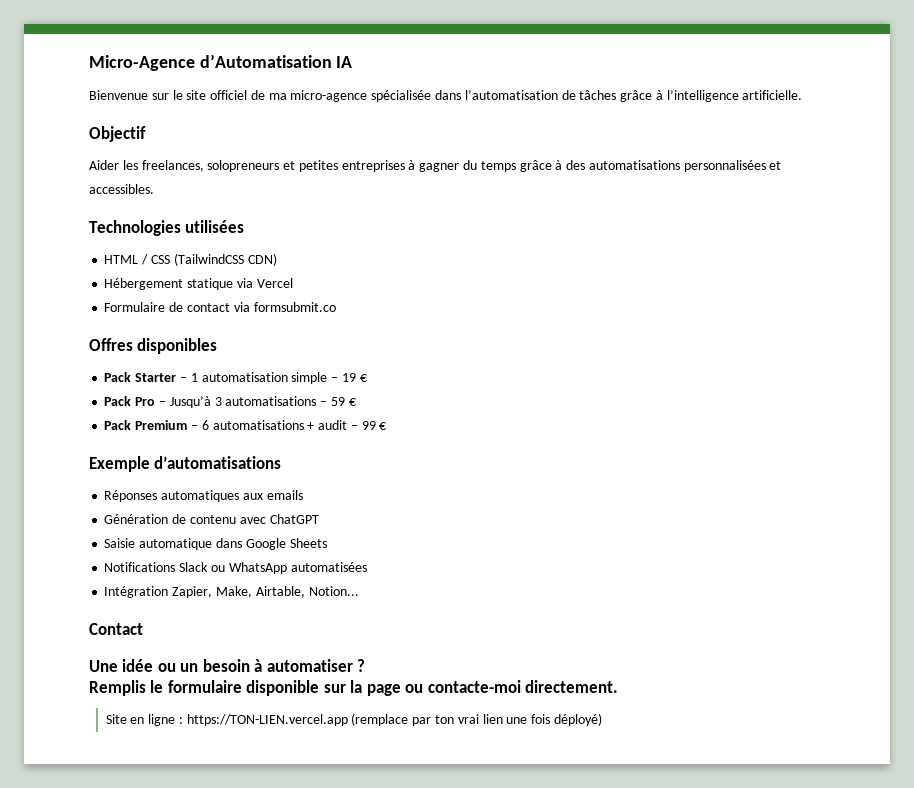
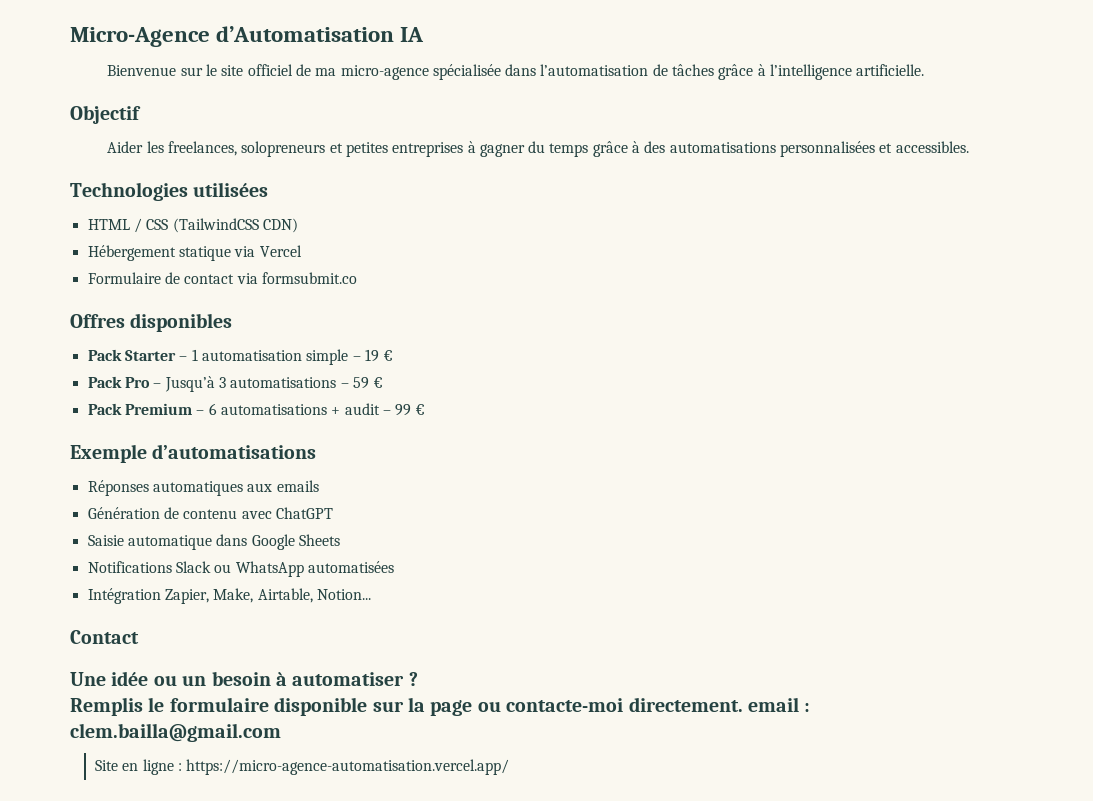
(619, 686) none -> [747,697,811,712] [70,723,281,742] email : clem.bailla@gmail.com
[186,713,602,726] https://TON-LIEN.vercel.app (remplace par ton vrai lien une fois déployé) -> [186,759,510,775] https://micro-agence-automatisation.vercel.app/

